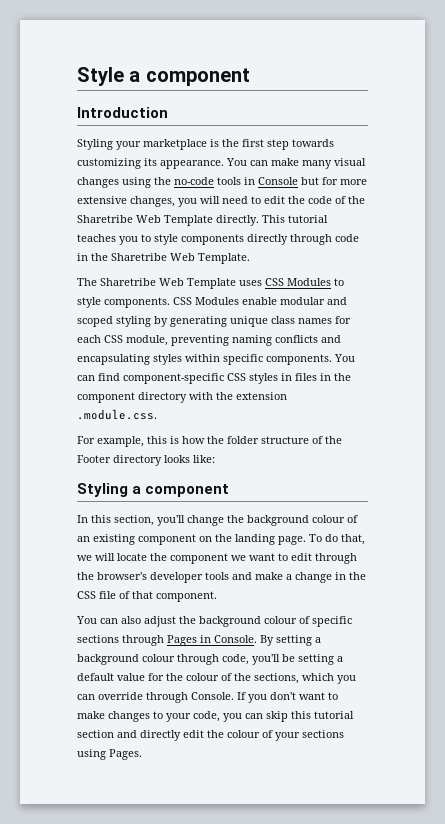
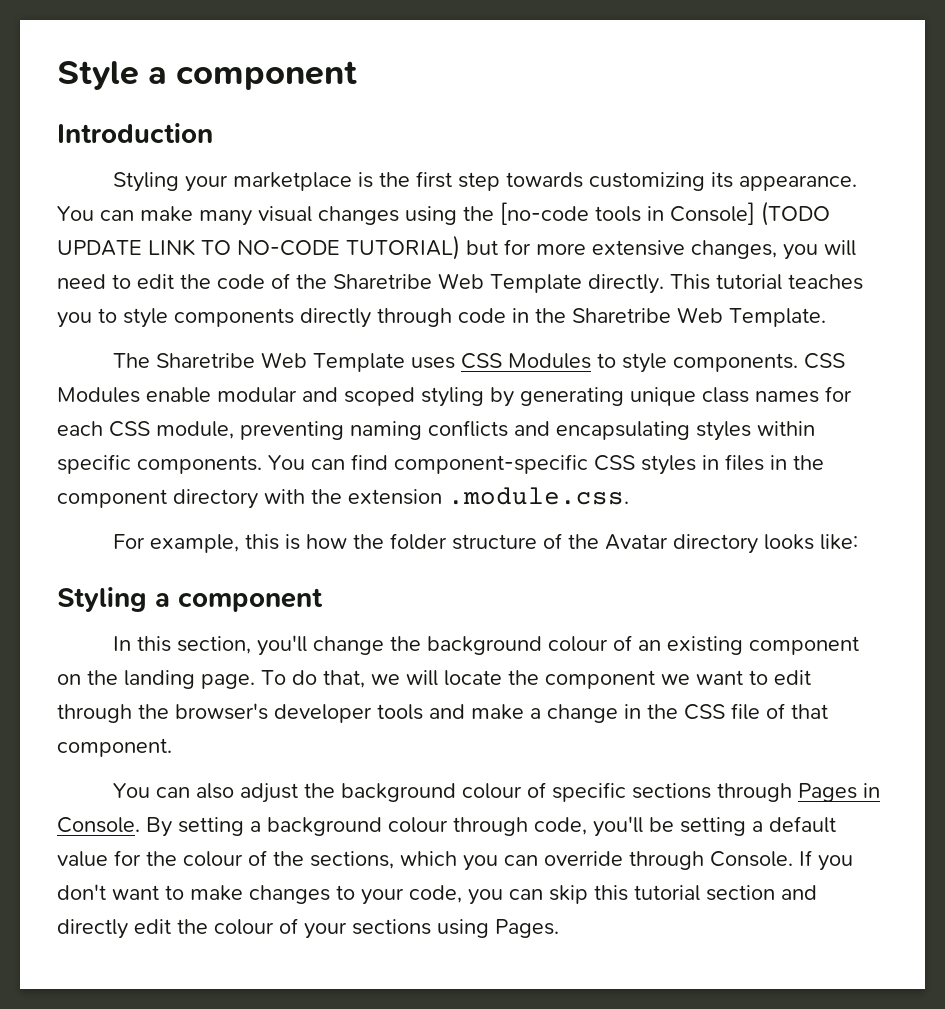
[174,177,214,185] no-code -> [500,202,589,225] [no-code
[258,177,298,185] Console -> [670,201,830,226] [57,235,460,260] Console] (TODO UPDATE LINK TO NO-CODE TUTORIAL)
[77,455,111,463] Footer -> [604,534,668,550] Avatar

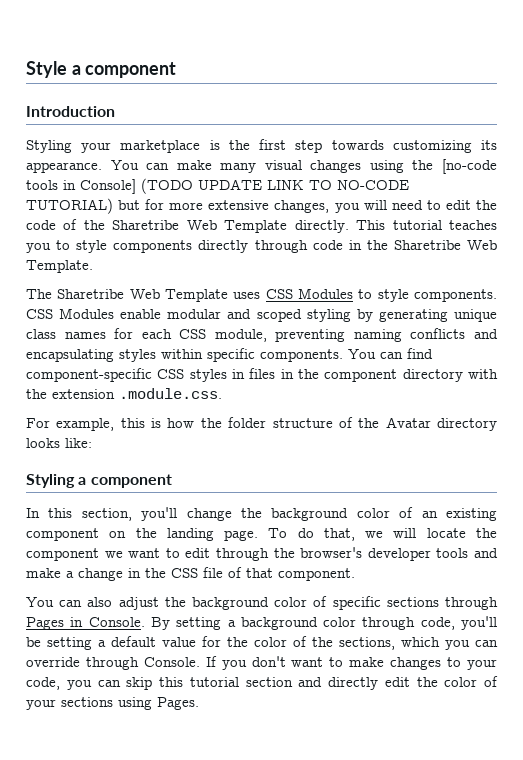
[547,636,608,652] colour -> [356,508,390,518] color
[461,783,522,799] colour -> [274,597,308,607] color
[388,817,448,833] colour -> [323,617,357,627] color
[183,851,243,867] colour -> [254,637,287,647] color
[214,919,274,935] colour -> [444,677,478,687] color

